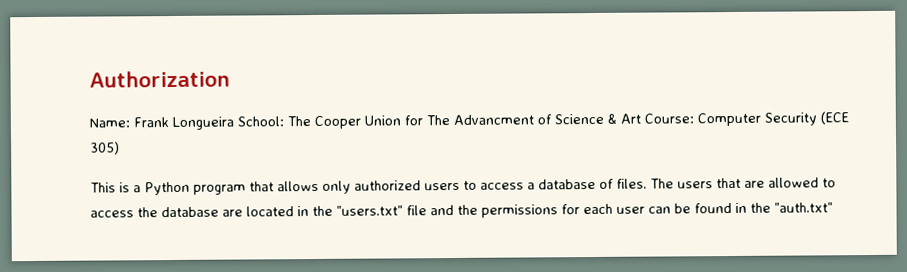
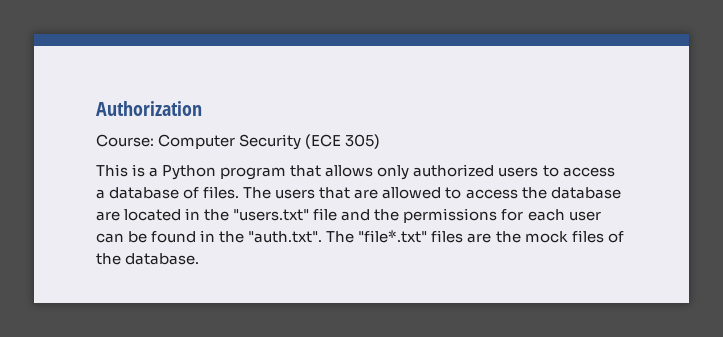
[89,113,641,131] Name: Frank Longueira School: The Cooper Union for The Advancment of Science & Art -> (202, 108) none
[774,202,833,213] "auth.txt" -> [248,230,624,243] [96,253,200,265] "auth.txt". The "file*.txt" files are the mock files of the database.

